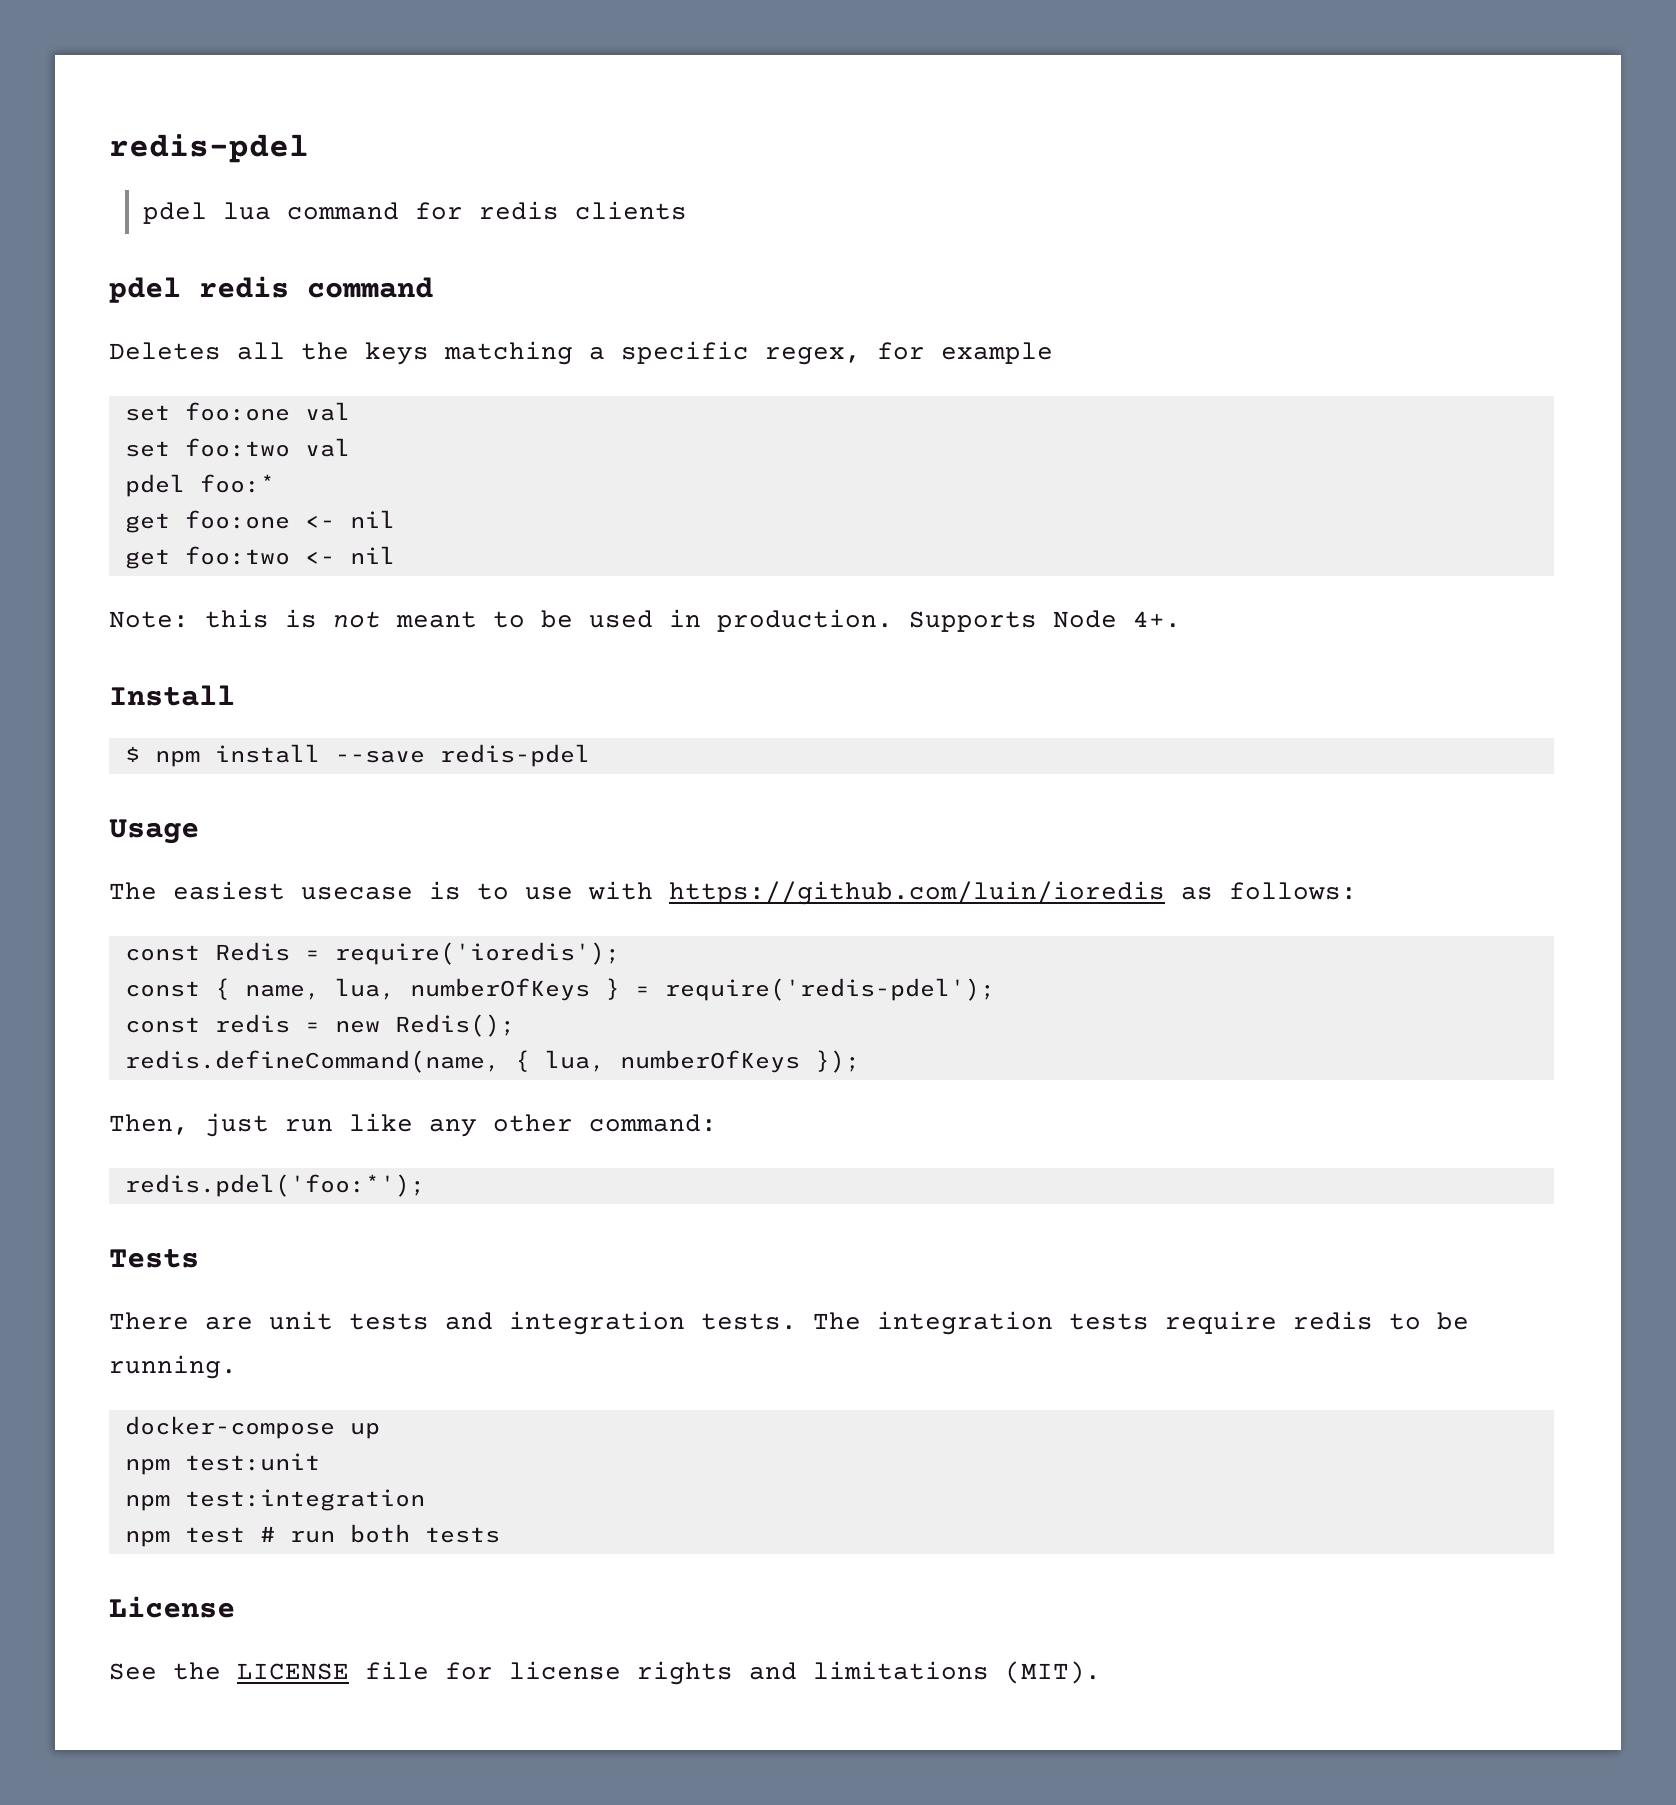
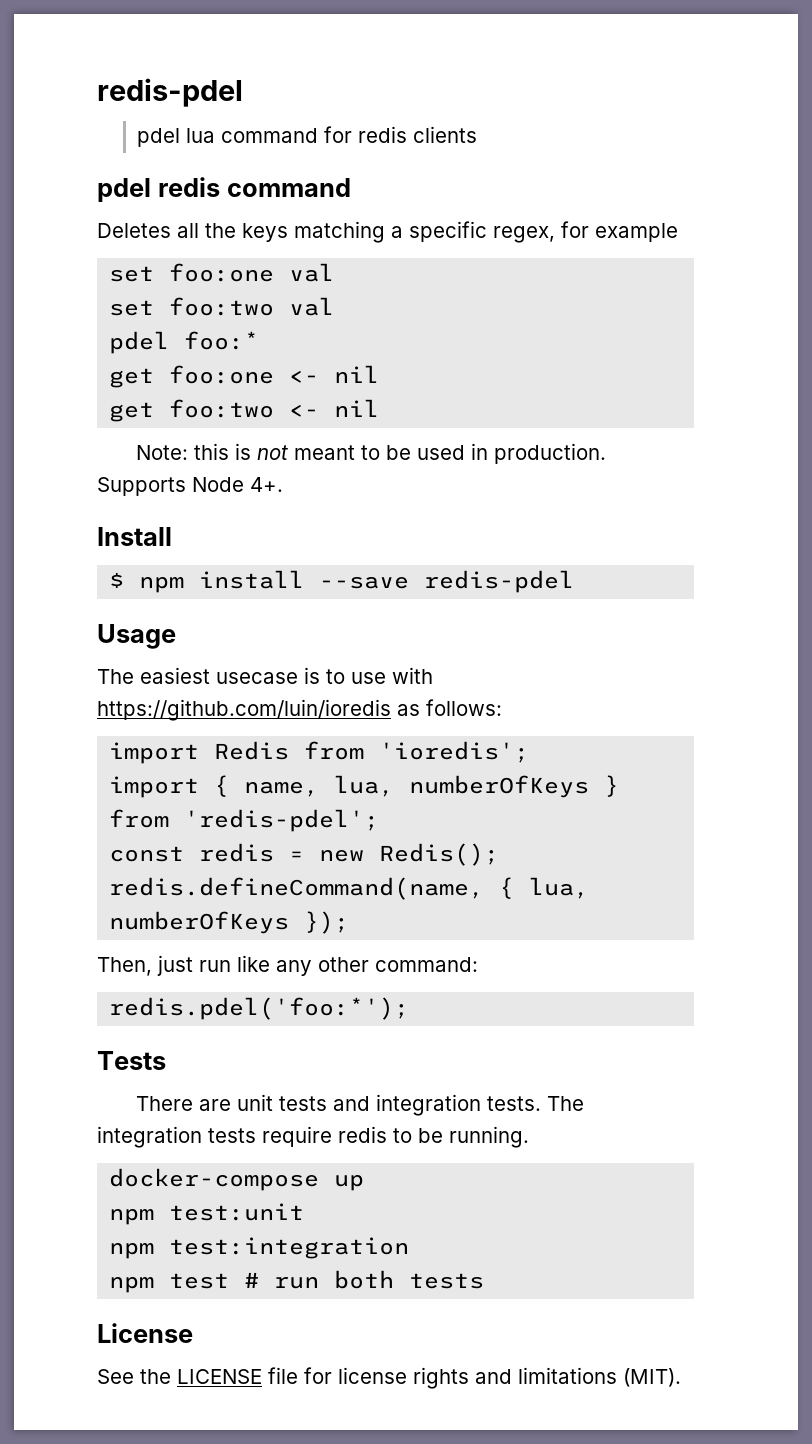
[124,942,620,965] [124,981,200,997] const Redis = require('ioredis'); // const -> [109,741,530,764] [109,776,200,798] import Redis from 'ioredis'; // import
[634,978,995,1001] = require('redis-pdel'); -> [109,809,380,832] from 'redis-pdel';

